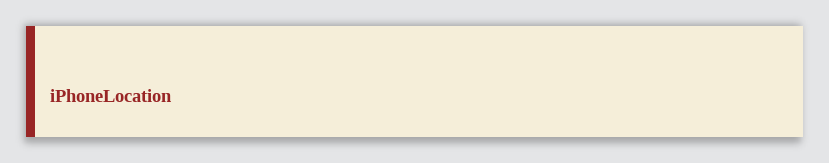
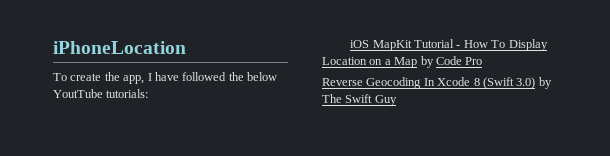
(172, 95) none -> [53,72,277,84] [53,89,149,98] [350,39,548,51] [322,56,483,68] [322,77,552,89] [322,94,397,106] // To create the app, I have followed the below YoutTube tutorials: // iOS MapKit Tutorial - How To Display Location on a Map by Code Pro // Reverse Geocoding In Xcode 8 (Swift 3.0) by The Swift Guy

